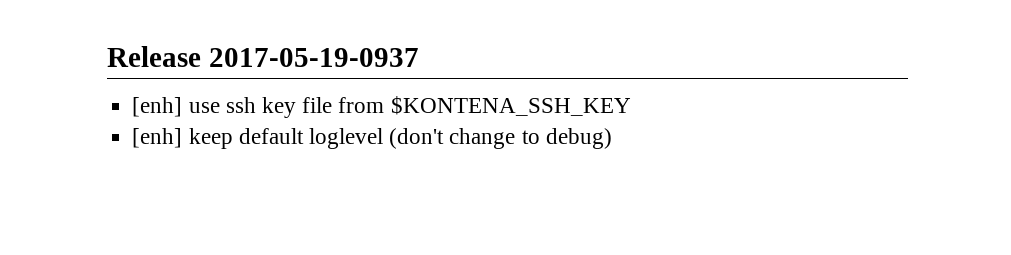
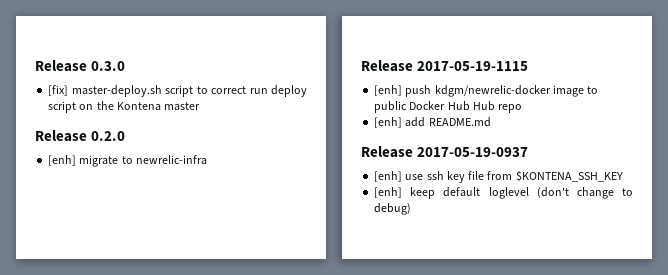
[107,46,201,67] Release -> [35,60,126,72] [48,85,307,97] [48,101,201,113] [35,130,126,142] [48,155,207,167] [361,60,529,72] [374,85,599,97] [374,101,523,113] [374,117,491,128] [361,146,413,158] Release 0.3.0 // [fix] master-deploy.sh script to correct run deploy script on the Kontena master // Release 0.2.0 // [enh] migrate to newrelic-infra // Release 2017-05-19-1115 // [enh] push kdgm/newrelic-docker image to public Docker Hub Hub repo // [enh] add README.md // Release

